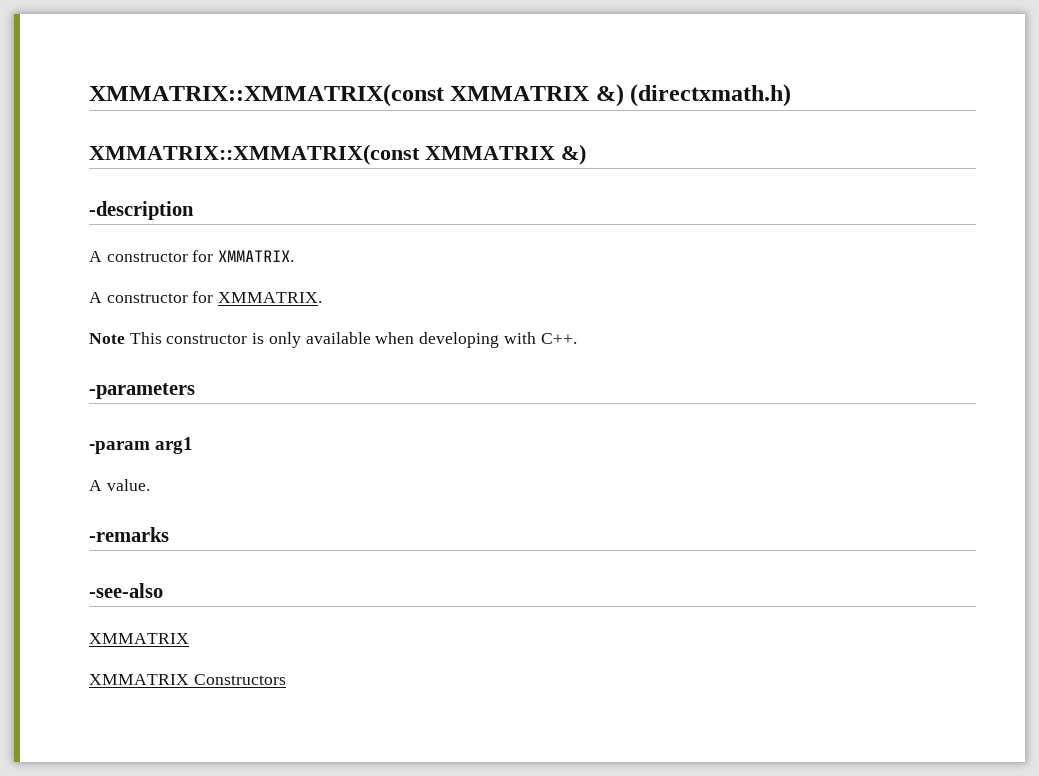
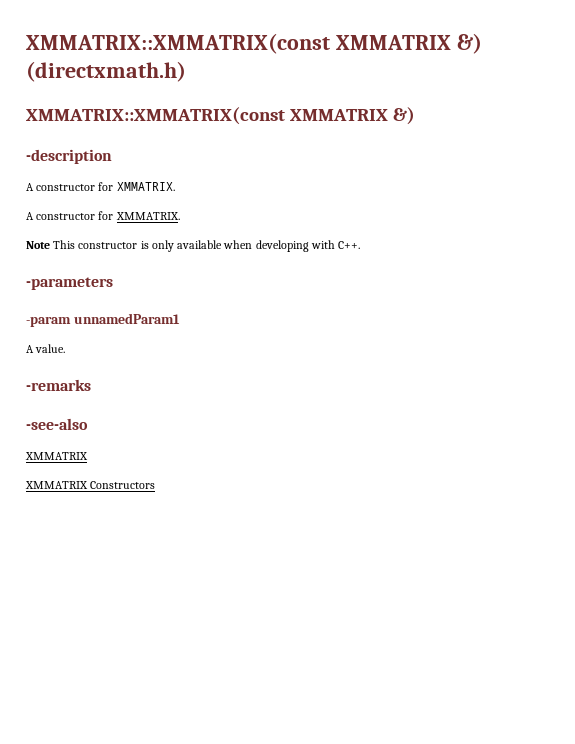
[155,437,194,454] arg1 -> [73,313,180,324] unnamedParam1

